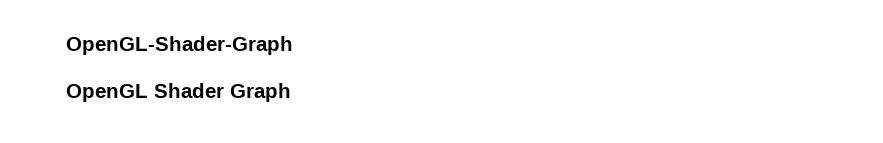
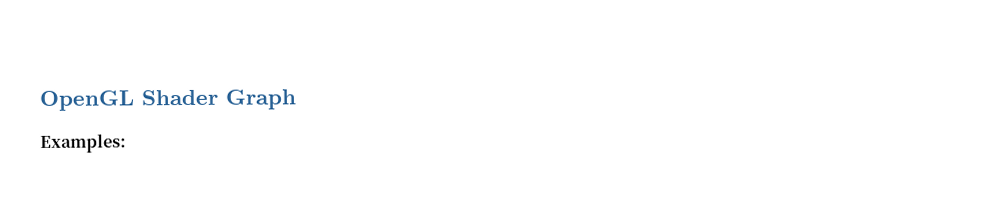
[66,36,293,55] OpenGL-Shader-Graph // -> (39, 100) none
(291, 92) none -> [40,133,126,153] // Examples:

